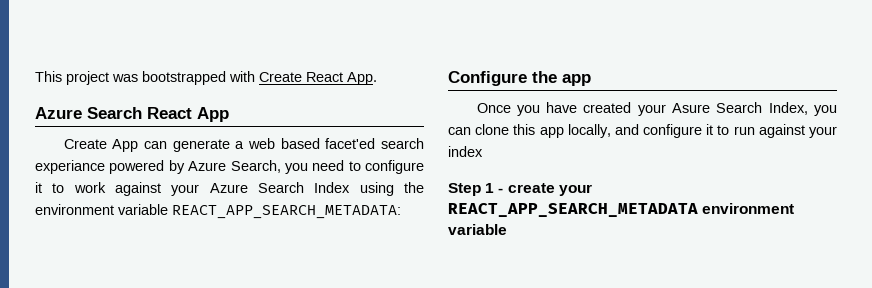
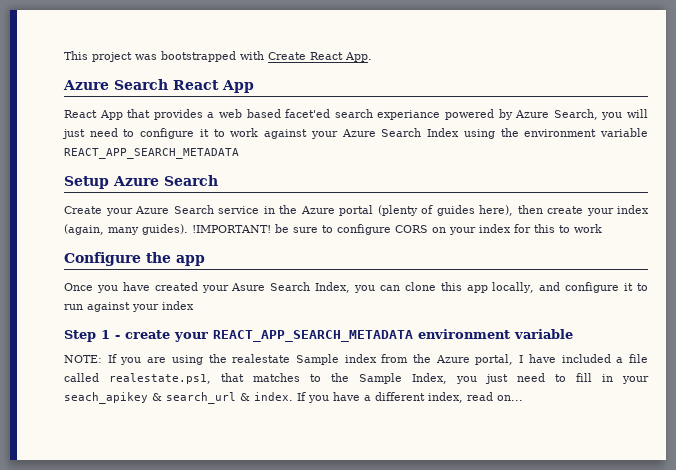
[63,139,230,152] Create App can generate -> [64,109,203,120] React App that provides
(308, 168) none -> [627,109,649,118] [62,129,85,139] will just
[172,205,401,219] REACT_APP_SEARCH_METADATA: -> [64,148,239,159] [64,175,218,189] [64,205,649,216] [64,224,602,235] REACT_APP_SEARCH_METADATA // Setup Azure Search // Create your Azure Search service in the Azure portal (plenty of guides here), then create your index (again, many guides). !IMPORTANT! be sure to configure CORS on your index for this to work
(507, 229) none -> [64,354,648,365] [64,373,649,384] [64,392,523,404] // NOTE: If you are using the realestate Sample index from the Azure portal, I have included a file called realestate.ps1, that matches to the Sample Index, you just need to fill in your seach_apikey & search_url & index. If you have a different index, read on...

